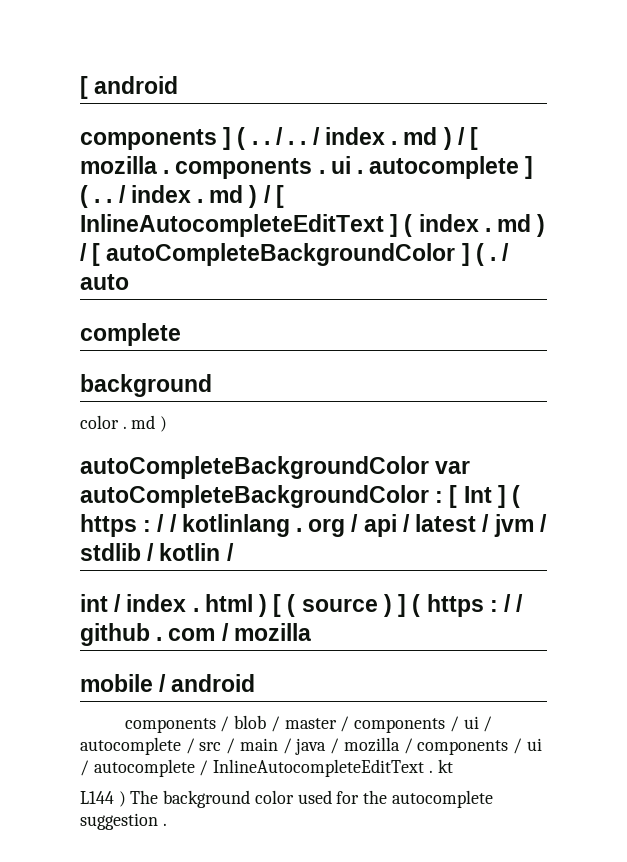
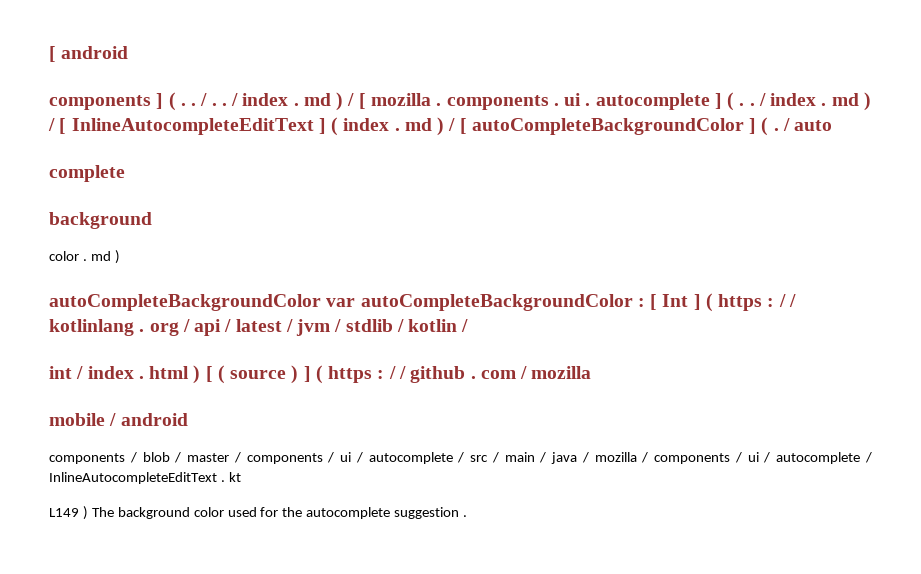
[80,791,114,804] L144 -> [49,508,79,517] L149

